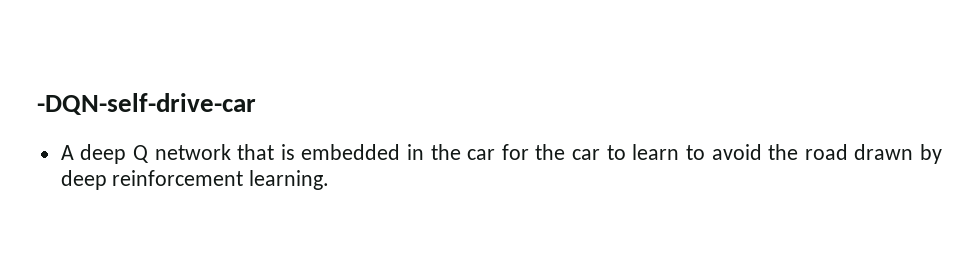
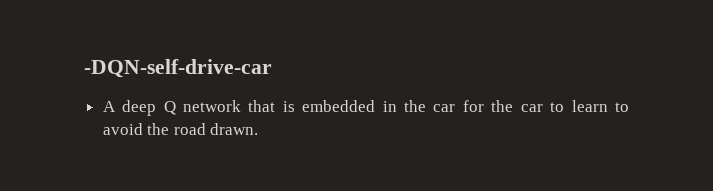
[854,144,942,164] [60,170,330,190] drawn by deep reinforcement learning. -> [210,123,259,135] drawn.

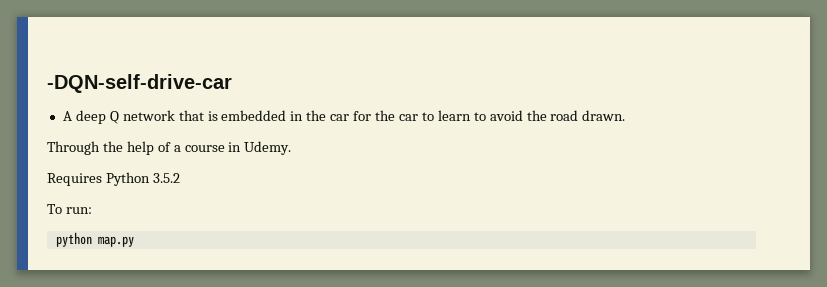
(259, 129) none -> [47,141,292,155] [47,172,180,186] [47,204,92,214] [55,232,134,247] // Through the help of a course in Udemy. // Requires Python 3.5.2 // To run: // python map.py

